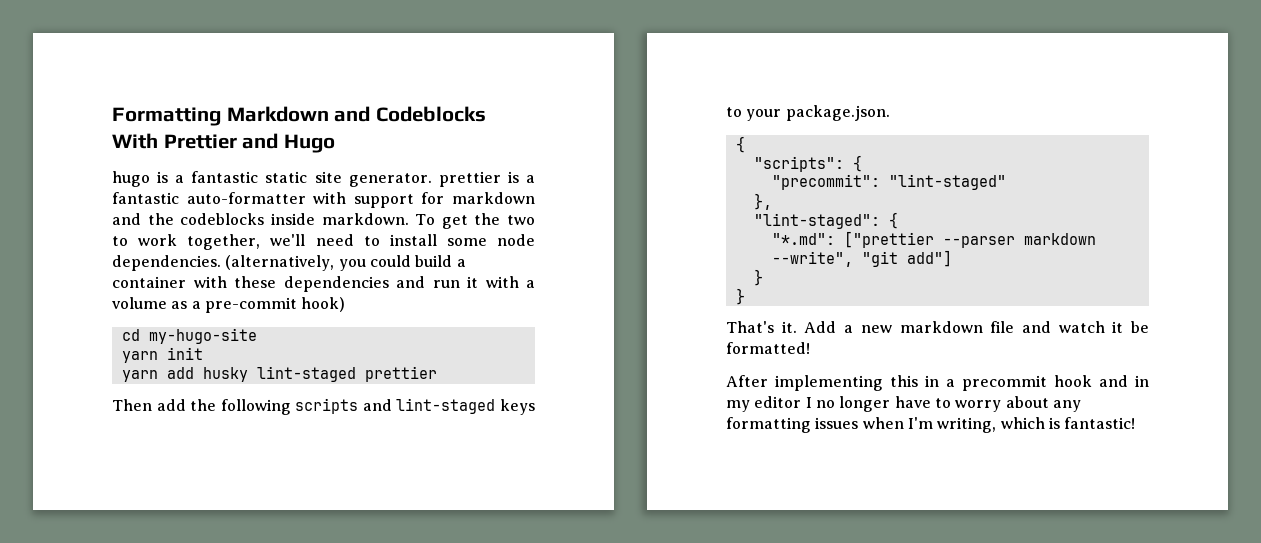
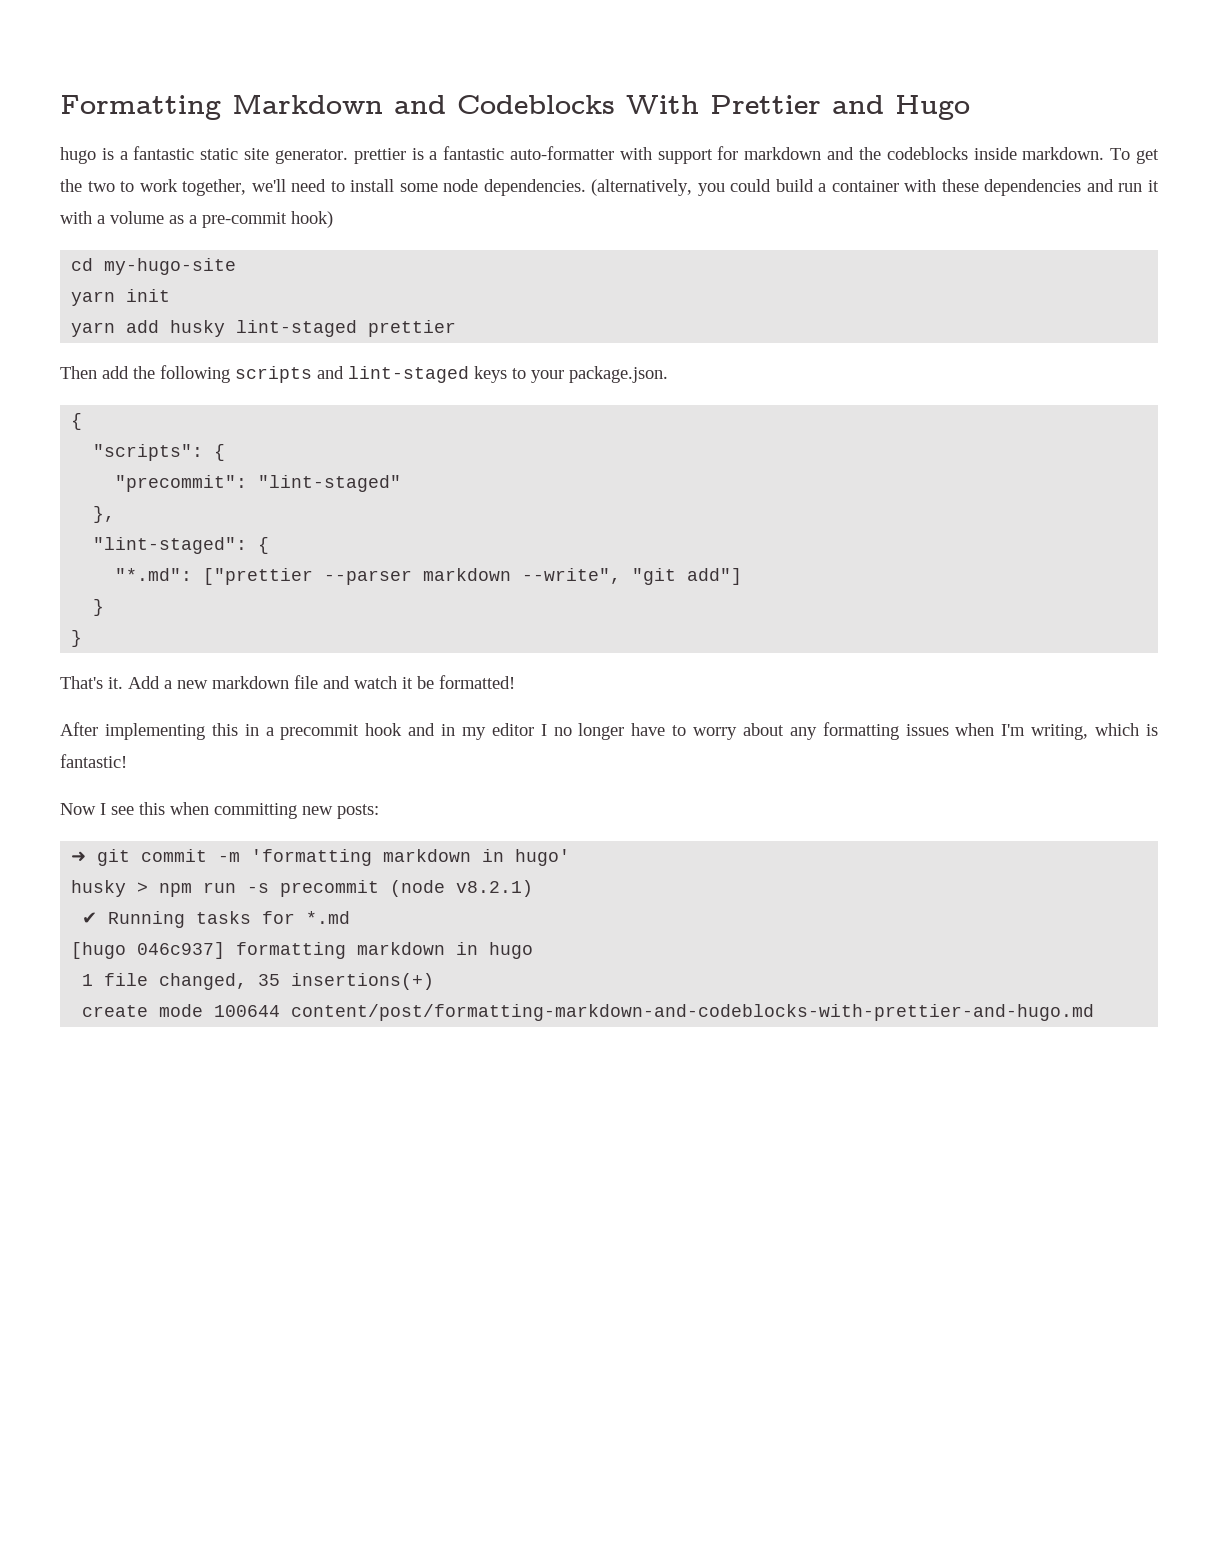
(1136, 423) none -> [60,802,379,819] [71,849,571,866] [71,880,534,897] [82,911,351,928] [71,942,534,959] [82,973,435,990] [82,1004,1095,1021] // Now I see this when committing new posts: // ➜ git commit -m 'formatting markdown in hugo' // husky > npm run -s precommit (node v8.2.1) // ✔ Running tasks for *.md // [hugo 046c937] formatting markdown in hugo // 1 file changed, 35 insertions(+) // create mode 100644 content/post/formatting-markdown-and-codeblocks-with-prettier-and-hugo.md

